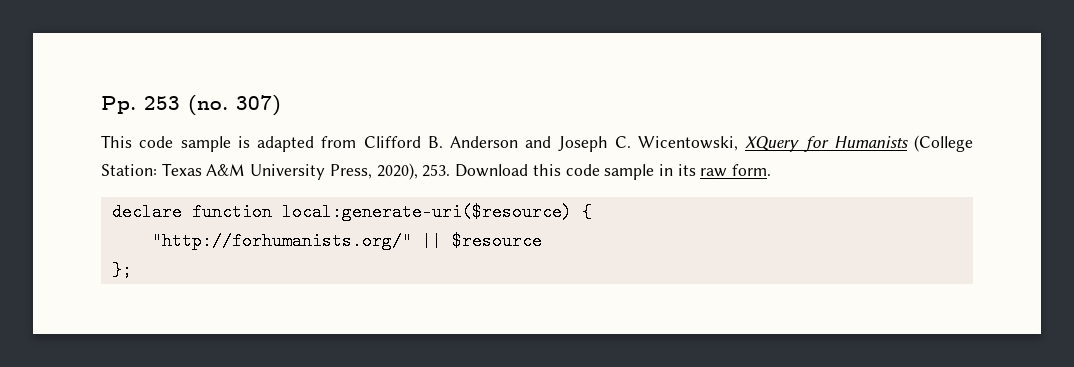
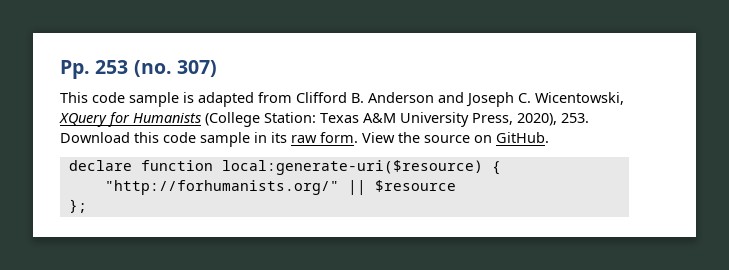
(772, 170) none -> [362,132,549,143] View the source on GitHub.

